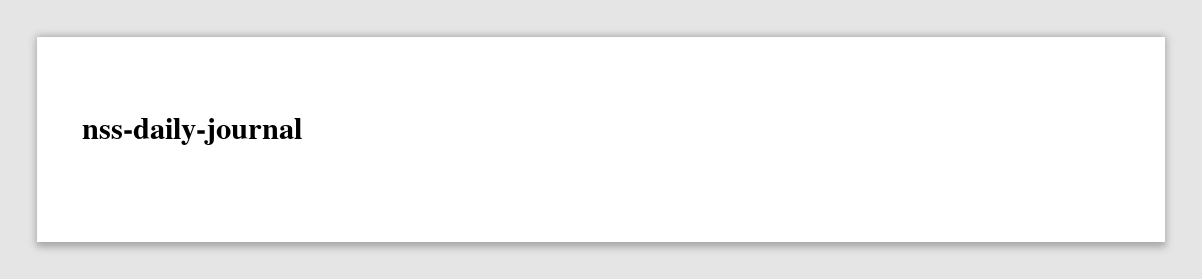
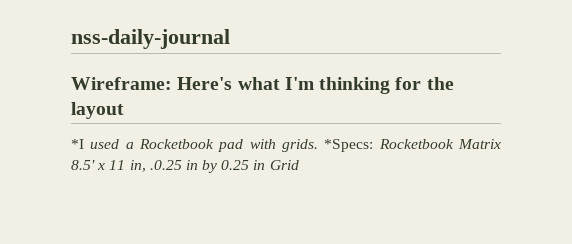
(302, 131) none -> [71,77,454,94] [71,102,124,119] [71,139,501,152] [71,160,299,173] // Wireframe: Here's what I'm thinking for the layout // *I used a Rocketbook pad with grids. *Specs: Rocketbook Matrix 8.5' x 11 in, .0.25 in by 0.25 in Grid

